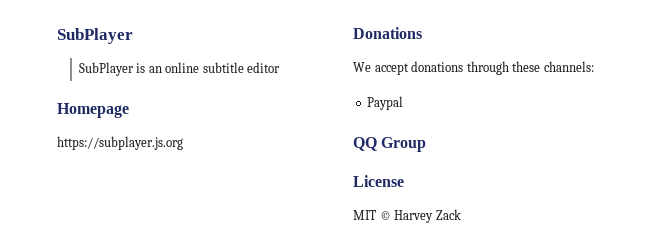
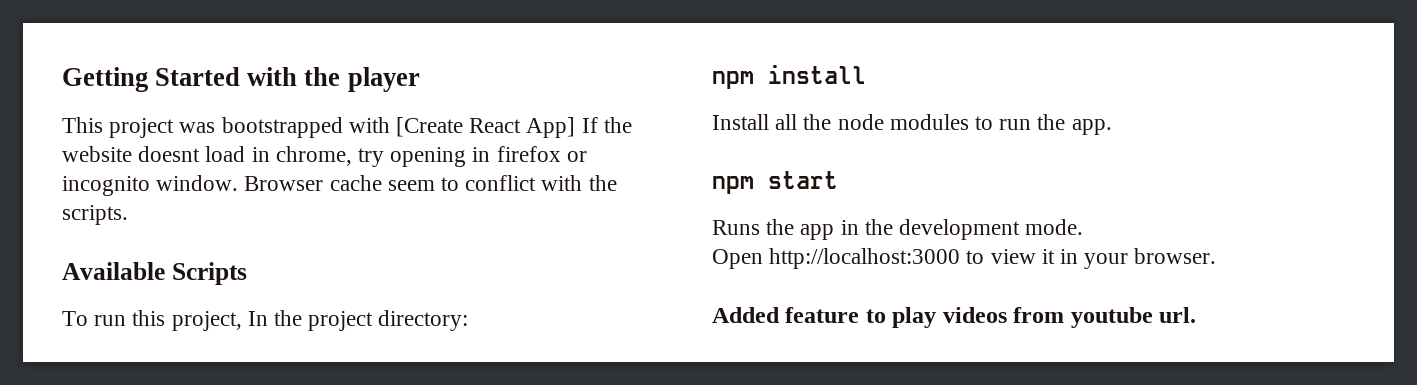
[57,28,133,44] [78,62,281,76] [57,103,129,118] [57,136,183,150] [353,27,422,39] [353,61,594,75] [367,96,404,110] [353,137,427,152] [353,175,404,187] [353,209,461,223] SubPlayer // SubPlayer is an online subtitle editor // Homepage // https://subplayer.js.org // Donations // We accept donations through these channels: // Paypal // QQ Group // License // MIT © Harvey Zack -> [62,67,420,92] [62,117,632,138] [62,146,587,167] [62,175,617,196] [62,205,128,225] [62,262,247,285] [62,310,469,331] [712,65,866,89] [712,114,1112,135] [712,171,838,194] [712,219,1084,240] [712,248,1217,269] [712,307,1197,328] Getting Started with the player // This project was bootstrapped with [Create React App] If the website doesnt load in chrome, try opening in firefox or incognito window. Browser cache seem to conflict with the scripts. // Available Scripts // To run this project, In the project directory: // npm install // Install all the node modules to run the app. // npm start // Runs the app in the development mode. // Open http://localhost:3000 to view it in your browser. // Added feature to play videos from youtube url.

